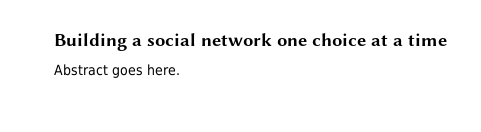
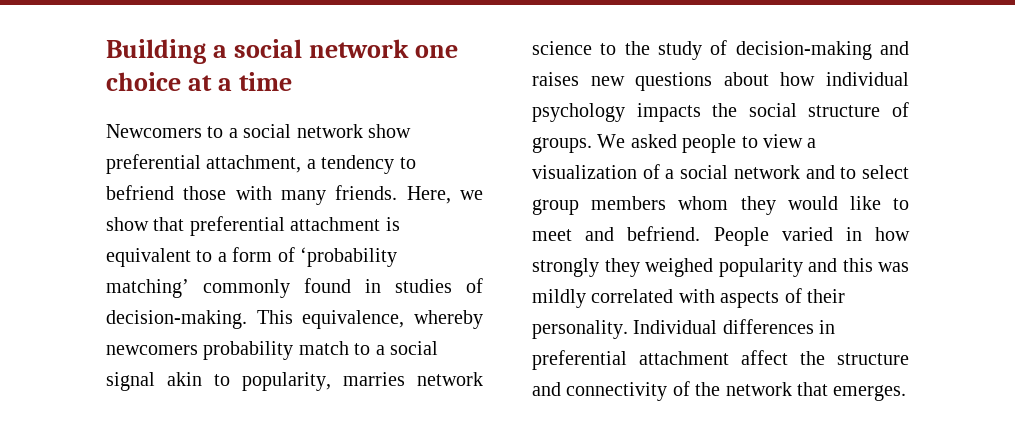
[54,64,180,78] Abstract goes here. -> [106,124,411,138] [106,154,416,174] [106,185,483,205] [106,216,400,236] [106,247,397,267] [106,278,483,298] [106,310,484,329] [106,341,438,360] [106,372,483,391] [532,40,909,60] [532,72,909,91] [532,102,909,122] [532,134,817,153] [532,164,909,179] [532,196,910,215] [532,226,910,246] [532,258,909,277] [532,288,845,308] [532,319,836,339] [532,350,909,370] [532,381,907,401] Newcomers to a social network show preferential attachment, a tendency to befriend those with many friends. Here, we show that preferential attachment is equivalent to a form of ‘probability matching’ commonly found in studies of decision-making. This equivalence, whereby newcomers probability match to a social signal akin to popularity, marries network science to the study of decision-making and raises new questions about how individual psychology impacts the social structure of groups. We asked people to view a visualization of a social network and to select group members whom they would like to meet and befriend. People varied in how strongly they weighed popularity and this was mildly correlated with aspects of their personality. Individual differences in preferential attachment affect the structure and connectivity of the network that emerges.

